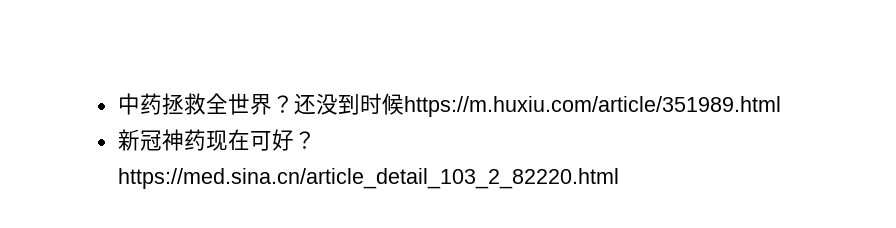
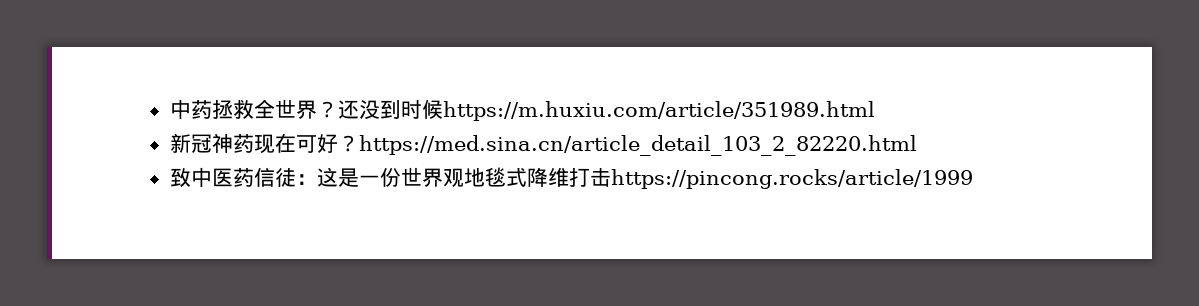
(619, 178) none -> [169,167,973,189] // 致中医药信徒：这是一份世界观地毯式降维打击https://pincong.rocks/article/1999

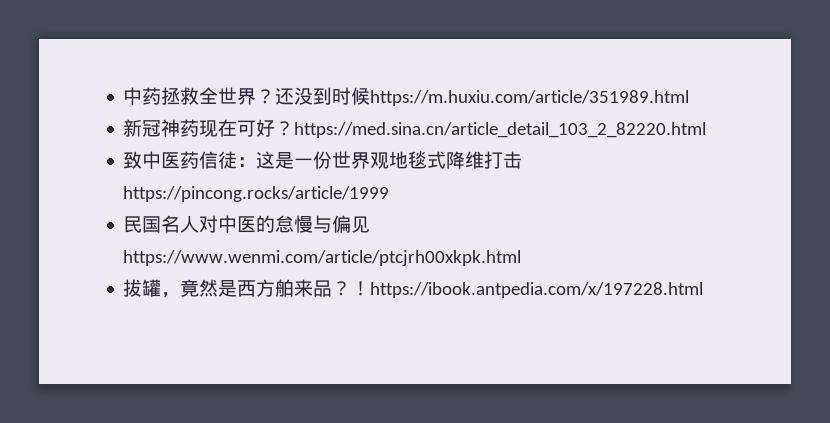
(973, 179) none -> [123,215,371,233] [123,250,522,266] [123,279,704,298] // 民国名人对中医的怠慢与偏见https://www.wenmi.com/article/ptcjrh00xkpk.html // 拔罐，竟然是西方舶来品？！https://ibook.antpedia.com/x/197228.html

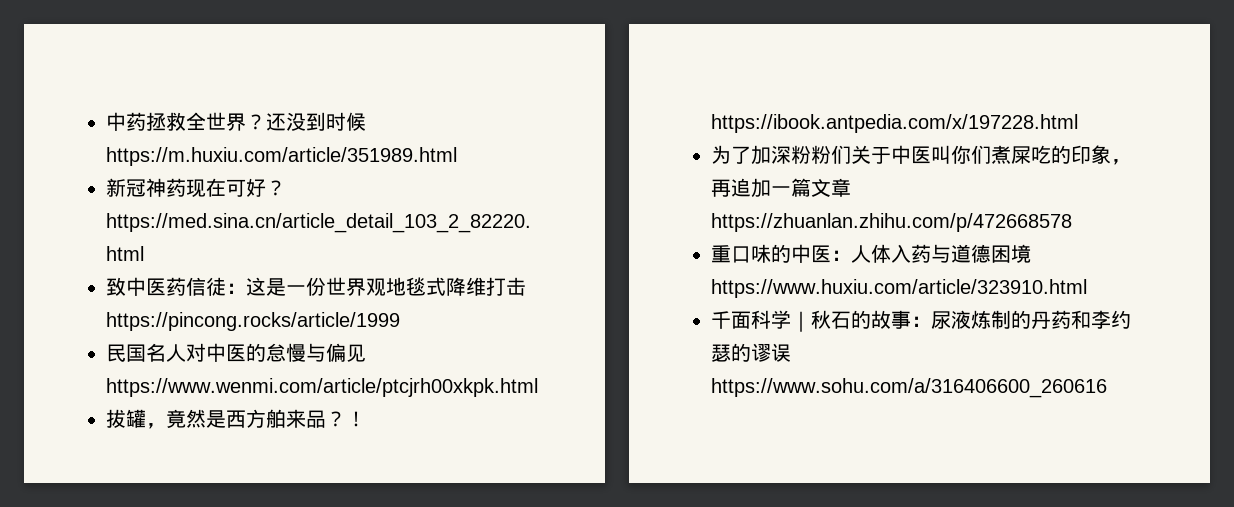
(704, 290) none -> [711,145,1131,165] [711,178,851,198] [711,213,1072,232] [711,244,1031,263] [711,279,1087,298] [711,310,1131,332] [711,343,791,362] [711,378,1107,398] // 为了加深粉粉们关于中医叫你们煮屎吃的印象，再追加一篇文章https://zhuanlan.zhihu.com/p/472668578 // 重口味的中医：人体入药与道德困境https://www.huxiu.com/article/323910.html // 千面科学｜秋石的故事：尿液炼制的丹药和李约瑟的谬误https://www.sohu.com/a/316406600_260616

